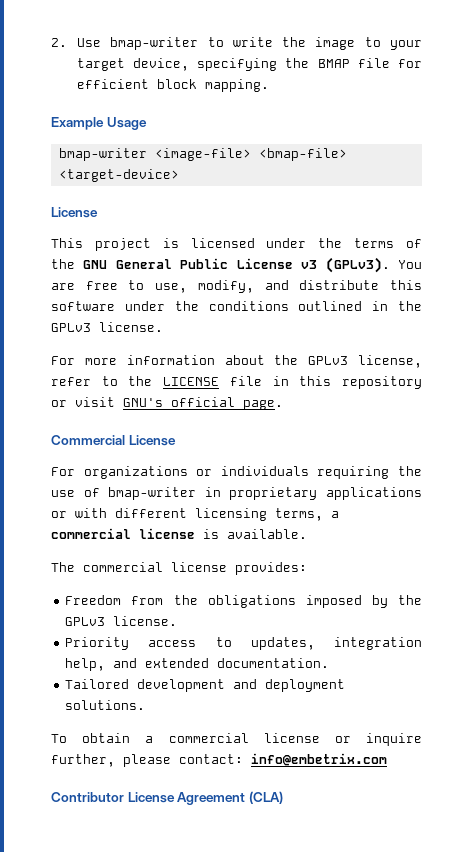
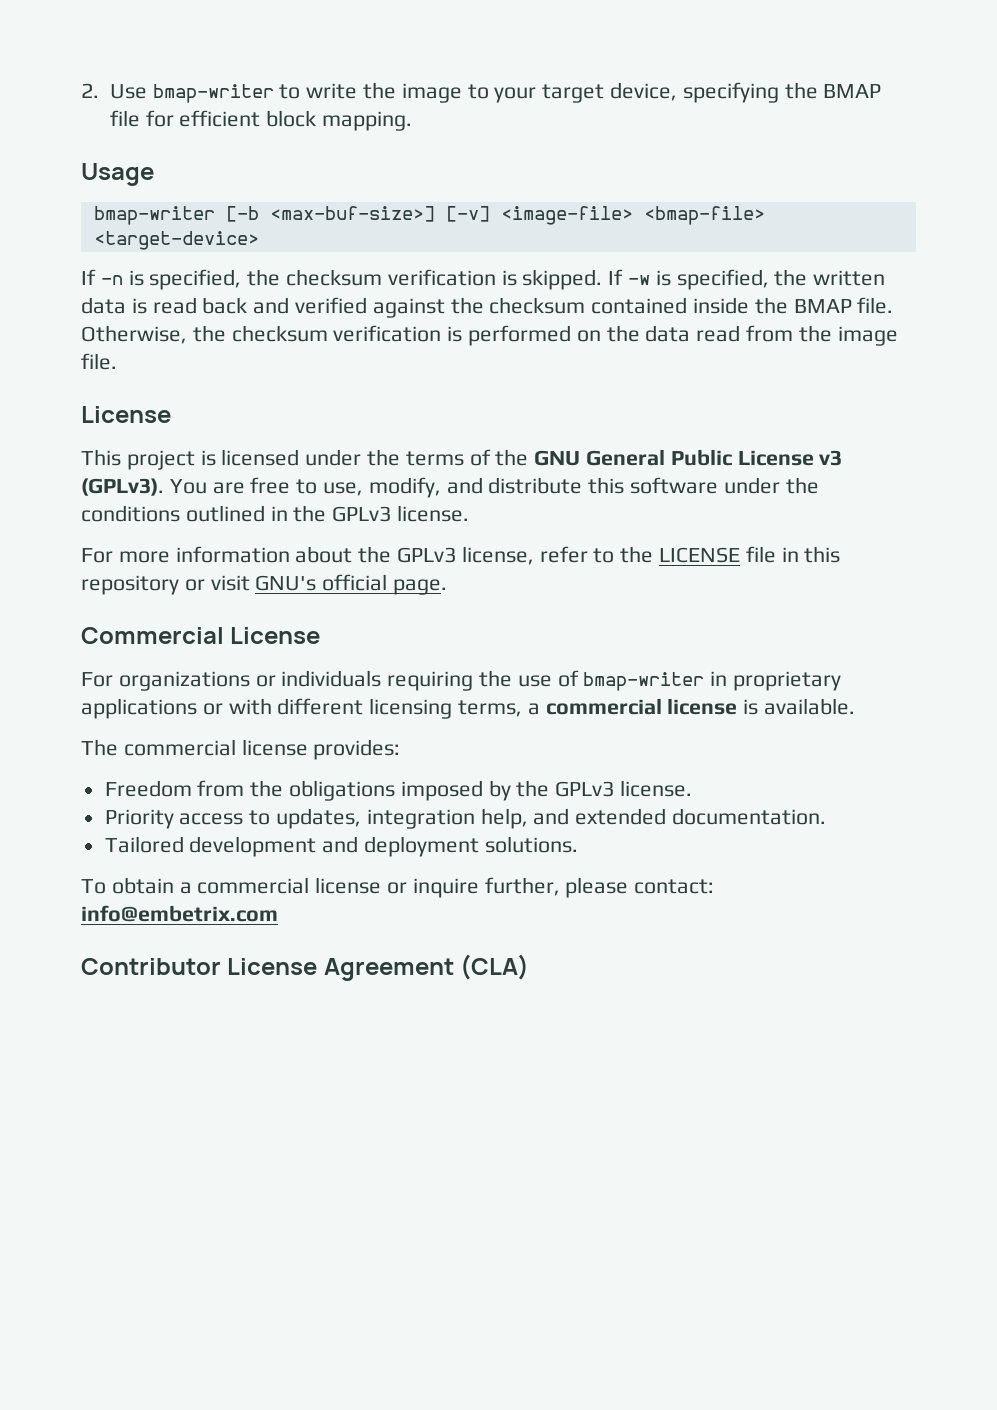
[51,117,104,130] Example -> (412, 121) none
(147, 154) none -> [225,206,490,222] [-b <max-buf-size>] [-v]
(179, 175) none -> [81,269,886,290] [81,297,894,318] [81,325,898,346] [81,353,117,370] // If -n is specified, the checksum verification is skipped. If -w is specified, the written data is read back and verified against the checksum contained inside the BMAP file. Otherwise, the checksum verification is performed on the data read from the image file.

